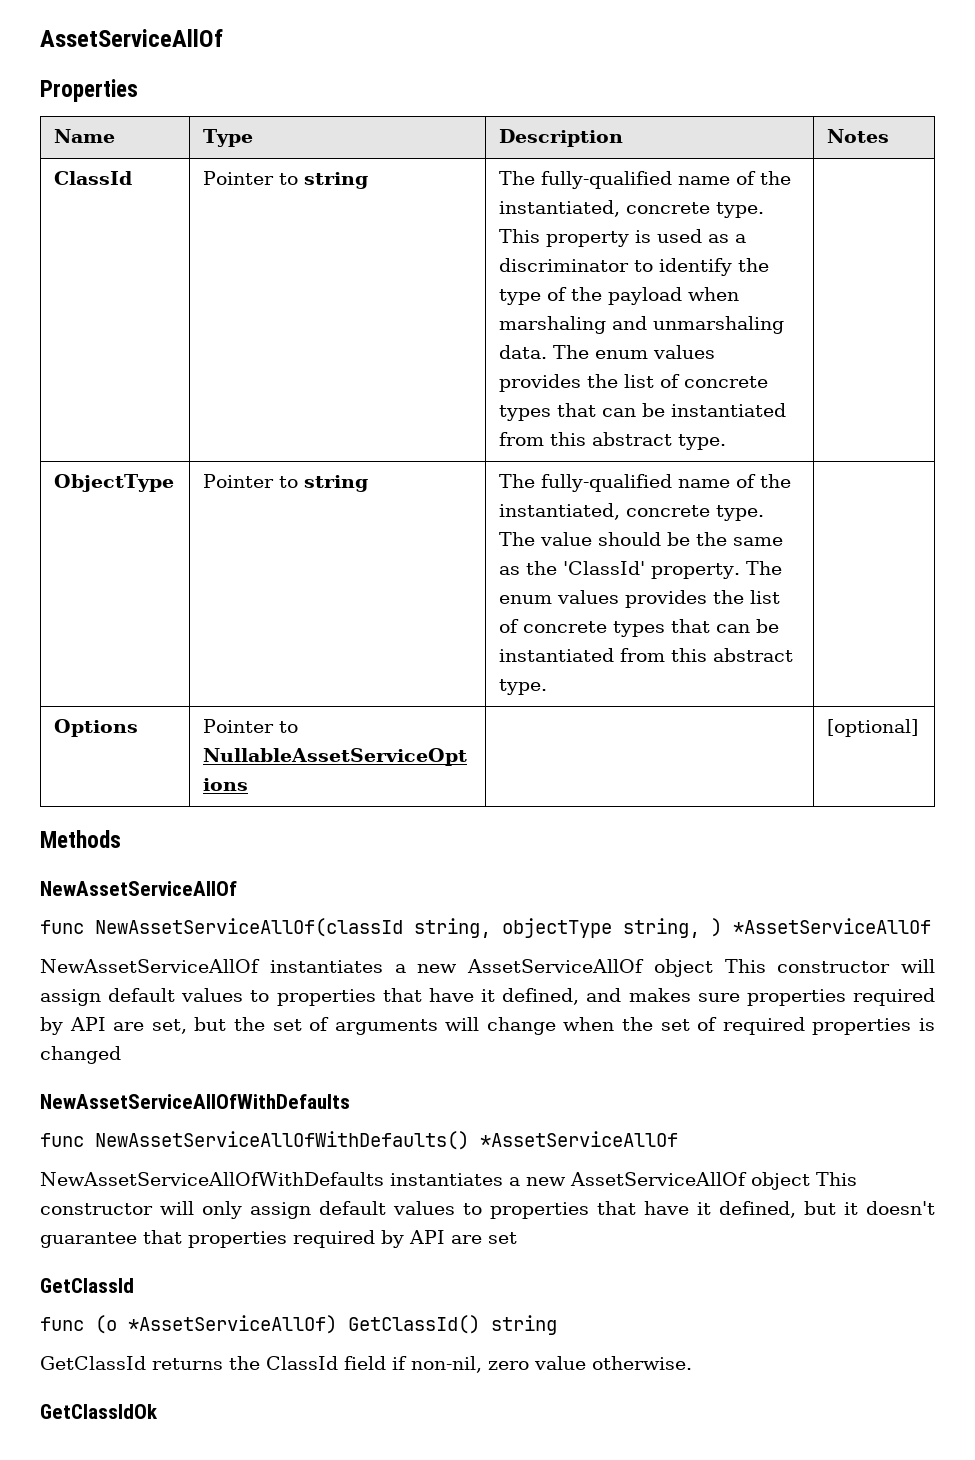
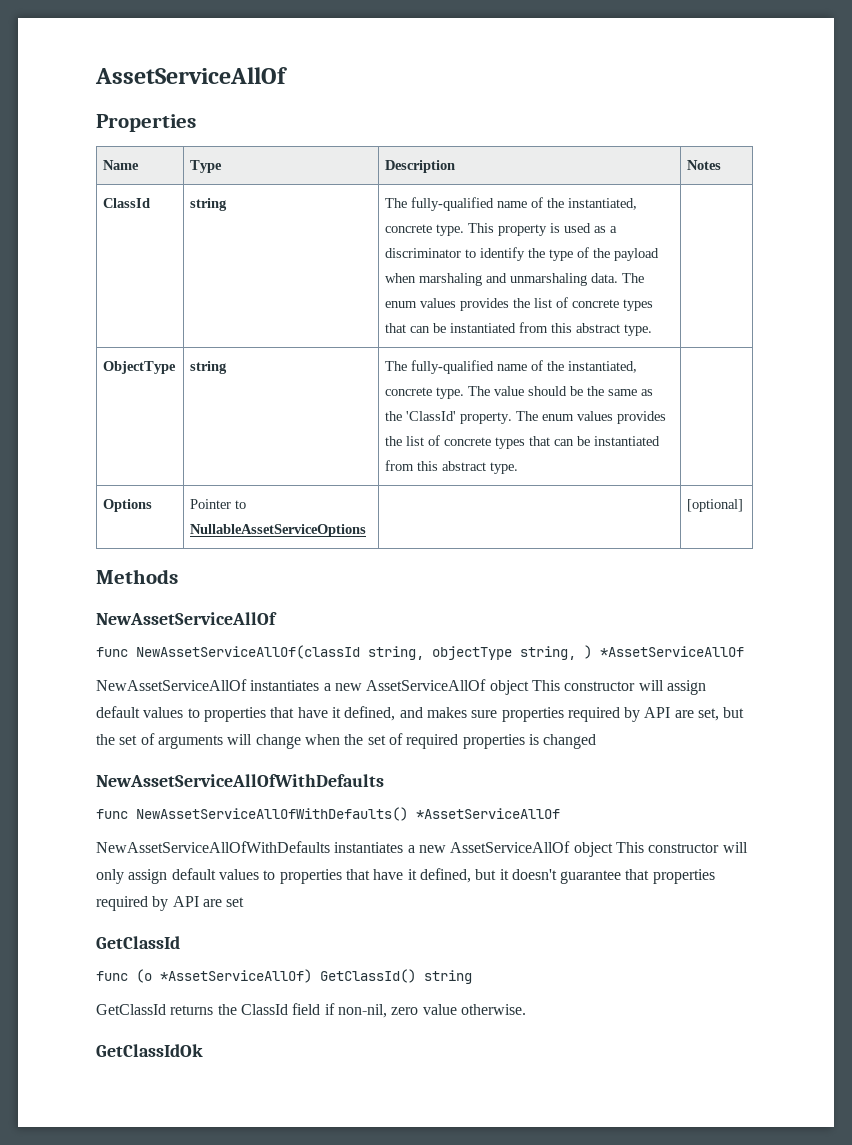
[203,171,299,185] Pointer to -> (151, 203) none
[203,474,299,488] Pointer to -> (177, 367) none

